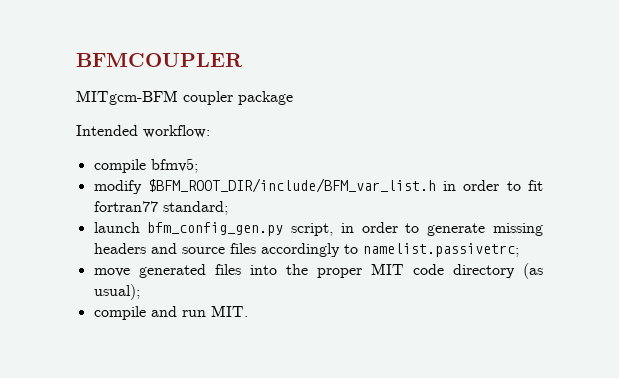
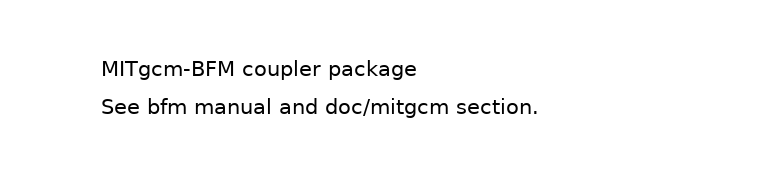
[76,52,243,67] BFMCOUPLER // -> (101, 70) none
[76,125,210,138] [93,158,198,173] [93,178,543,194] [93,201,228,215] [93,222,543,236] [93,243,519,257] [93,263,543,279] [93,284,140,300] [93,305,248,320] Intended workflow: // compile bfmv5; // modify $BFM_ROOT_DIR/include/BFM_var_list.h in order to fit fortran77 standard; // launch bfm_config_gen.py script, in order to generate missing headers and source files accordingly to namelist.passivetrc; // move generated files into the proper MIT code directory (as usual); // compile and run MIT. -> [101,98,539,118] See bfm manual and doc/mitgcm section.

